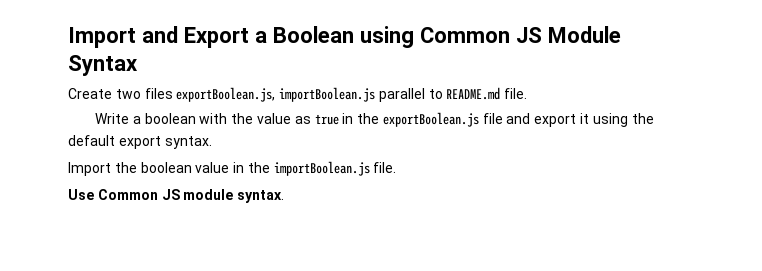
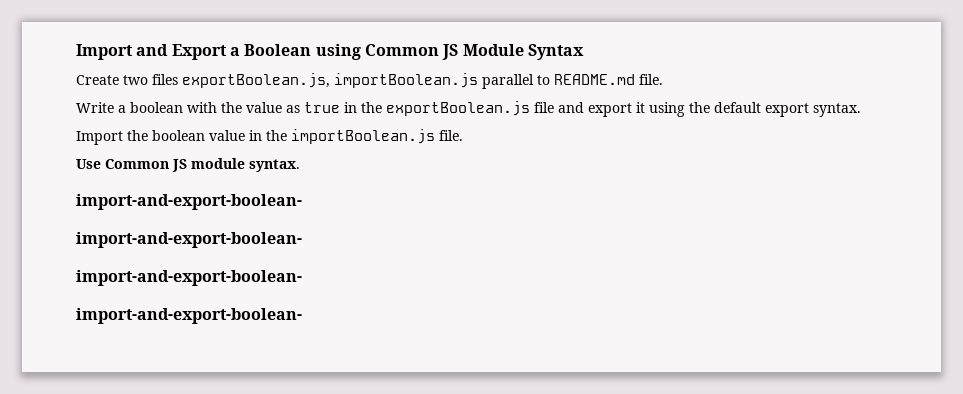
(285, 196) none -> [76,194,302,210] [76,232,302,248] [76,270,302,286] [76,308,302,324] // import-and-export-boolean- // import-and-export-boolean- // import-and-export-boolean- // import-and-export-boolean-

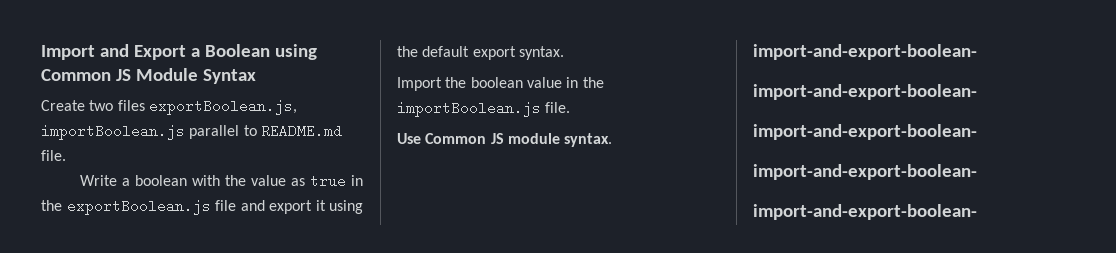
(302, 316) none -> [753,204,977,220] // import-and-export-boolean-

